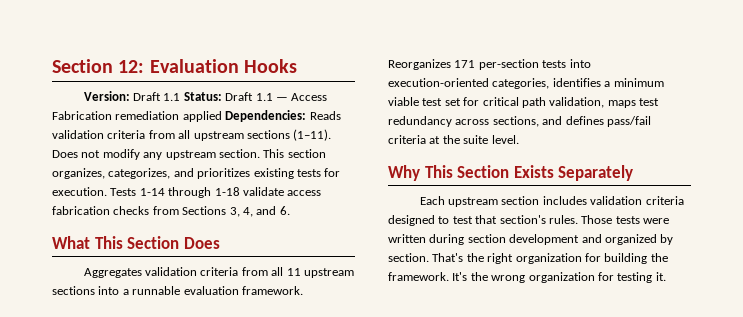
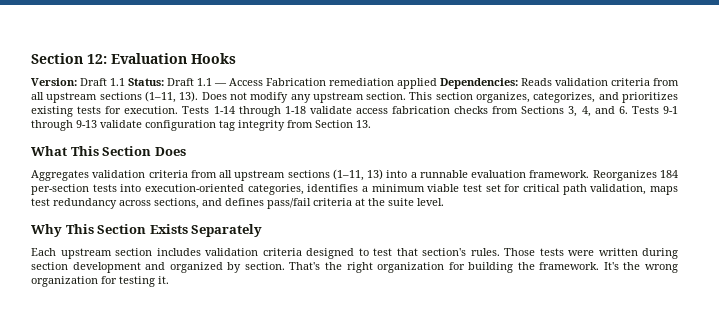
[293,129,332,141] (1–11). -> [144,91,199,103] (1–11, 13).
(290, 210) none -> [631,106,678,114] [31,120,371,131] Tests 9-1 through 9-13 validate configuration tag integrity from Section 13.
[286,268,354,278] [52,286,95,295] 11 upstream sections -> [234,169,384,181] upstream sections (1–11, 13)
[454,60,476,68] 171 -> [659,170,678,178] 184

